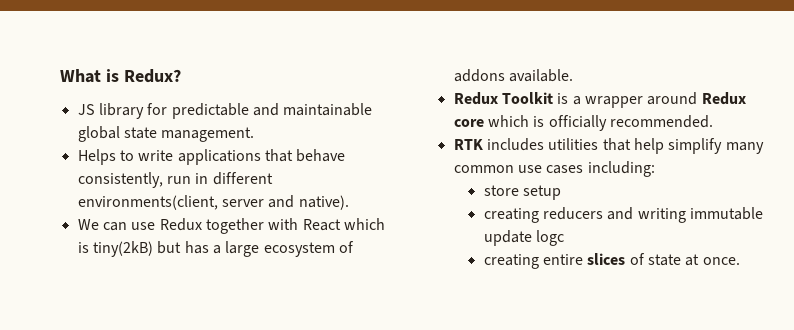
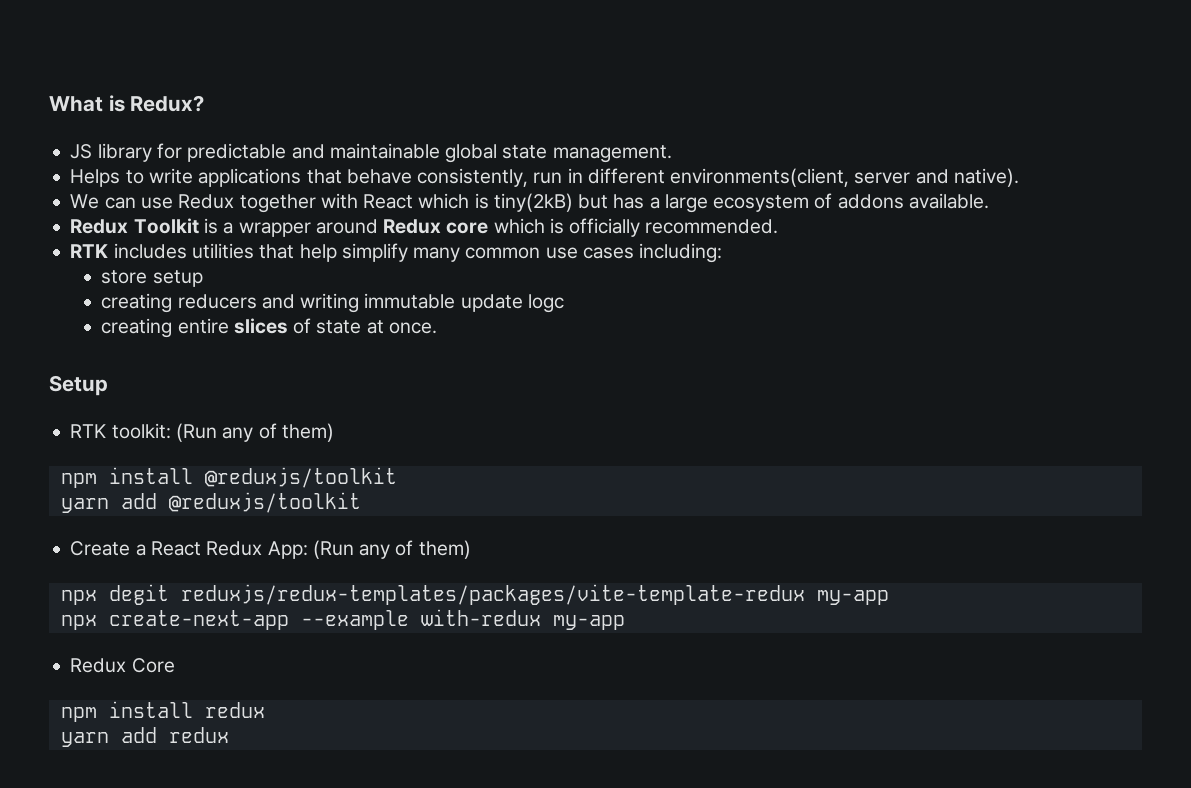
(740, 261) none -> [49,375,108,396] [70,423,334,442] [60,467,397,488] [60,492,361,513] [70,540,471,559] [60,584,889,605] [60,609,625,630] [70,658,175,673] [60,701,265,722] [60,727,229,747] // Setup // RTK toolkit: (Run any of them) // npm install @reduxjs/toolkit // yarn add @reduxjs/toolkit // Create a React Redux App: (Run any of them) // npx degit reduxjs/redux-templates/packages/vite-template-redux my-app // npx create-next-app --example with-redux my-app // Redux Core // npm install redux // yarn add redux

